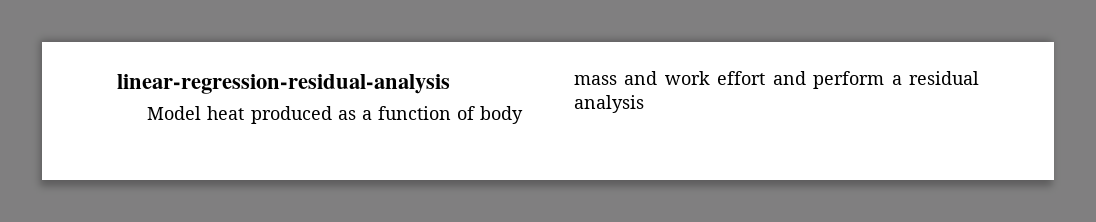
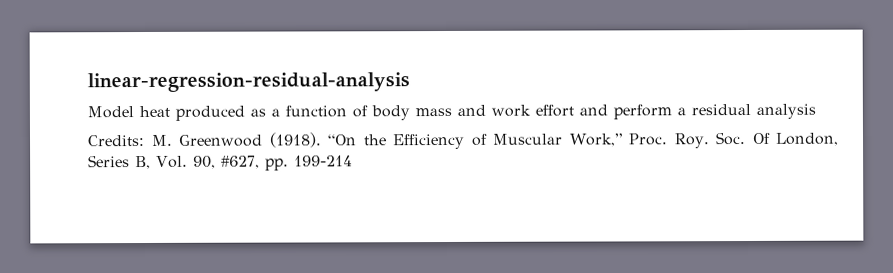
(644, 104) none -> [87,132,839,150] [88,155,353,171] // Credits: M. Greenwood (1918). “On the Efficiency of Muscular Work,” Proc. Roy. Soc. Of London, Series B, Vol. 90, #627, pp. 199-214

